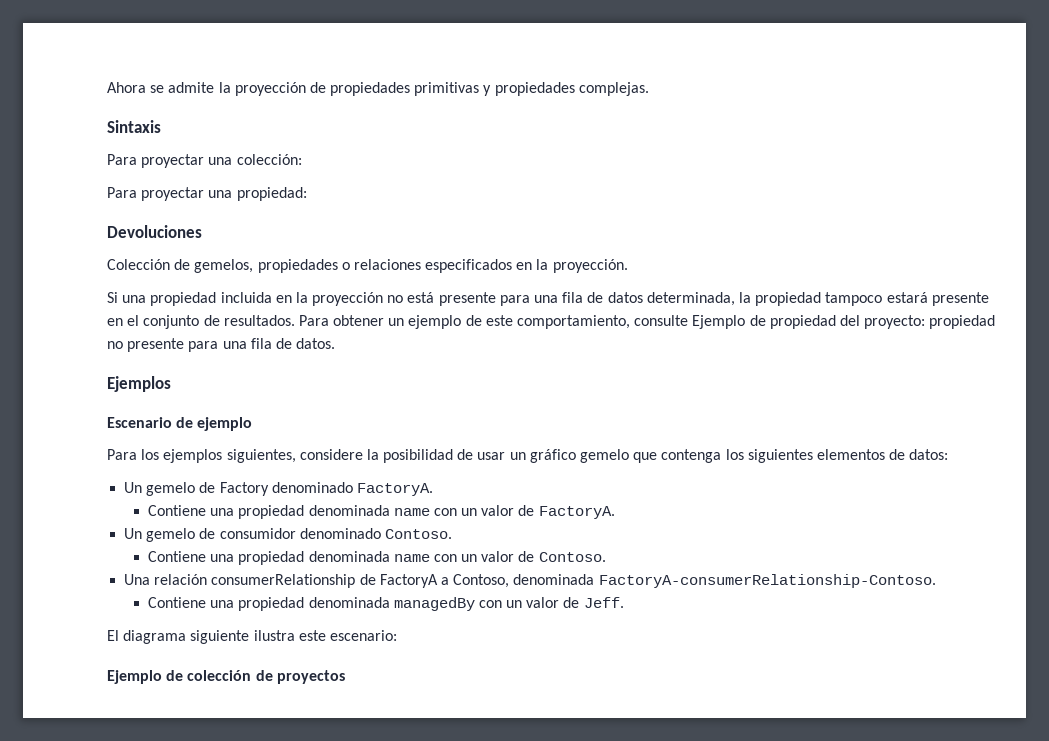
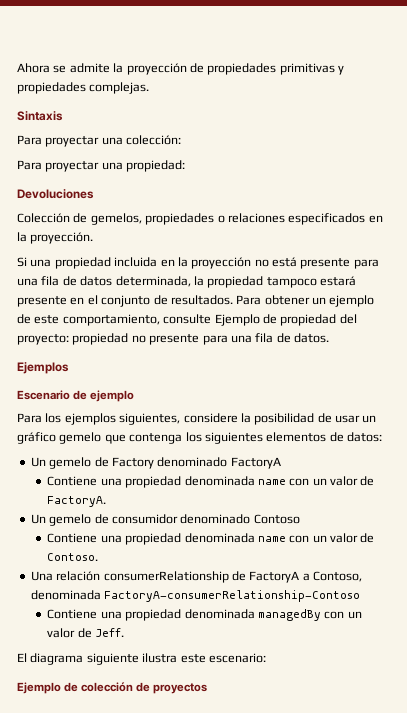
[356,483,433,496] FactoryA. -> [230,457,281,469] FactoryA
[384,529,452,539] Contoso. -> [253,514,300,524] Contoso
[598,574,936,588] FactoryA-consumerRelationship-Contoso. -> [104,590,361,602] FactoryA-consumerRelationship-Contoso

